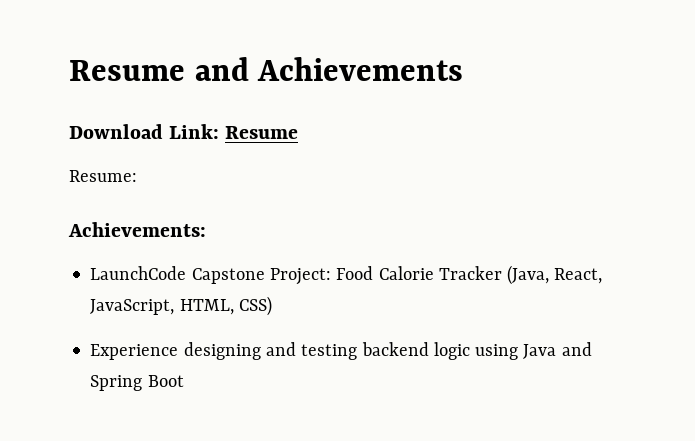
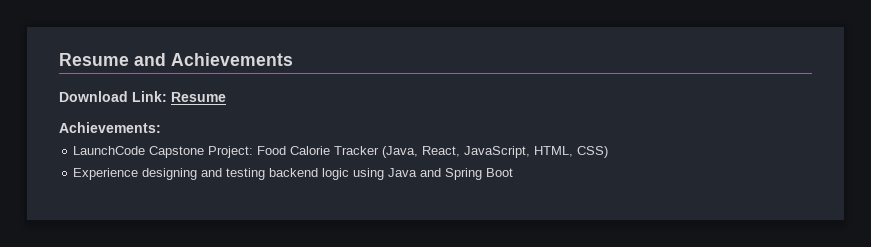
[69,170,137,182] // Resume: -> (226, 97) none

